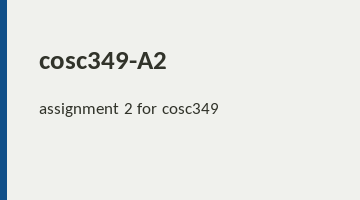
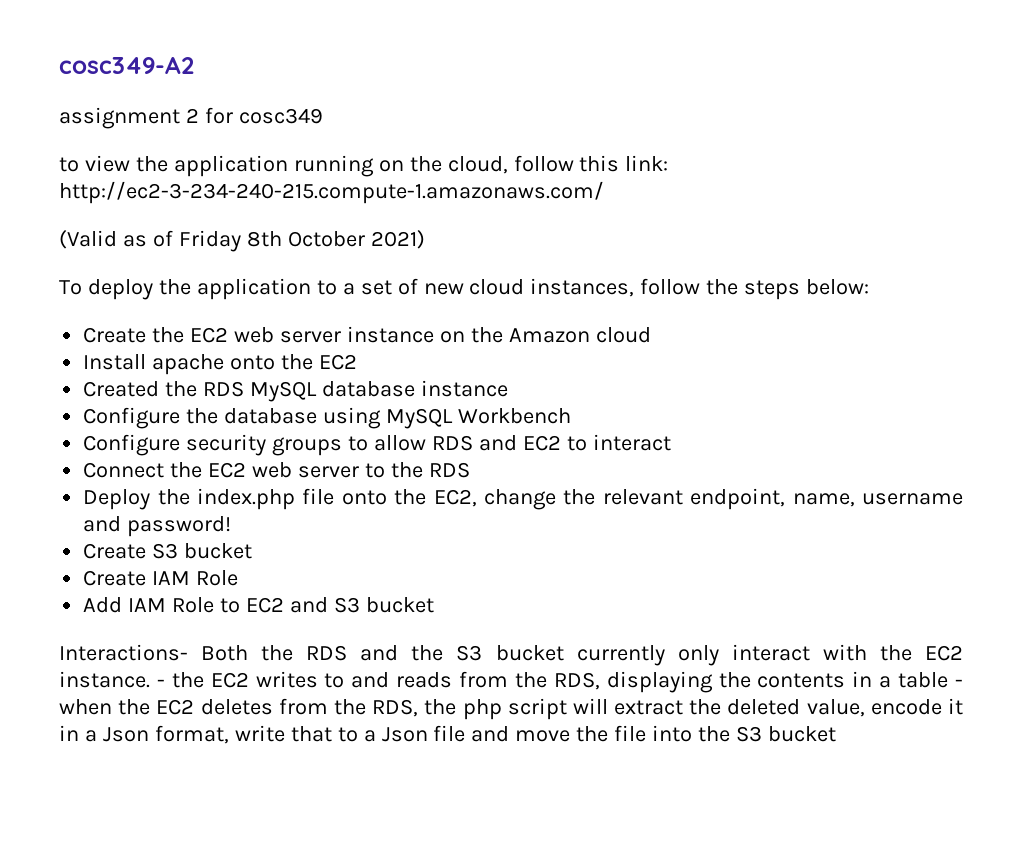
(219, 108) none -> [59,155,669,177] [59,181,604,204] [59,230,425,252] [59,278,870,300] [83,326,651,343] [83,354,357,375] [83,380,508,402] [83,407,571,429] [83,434,671,456] [83,462,470,478] [83,488,963,510] [83,516,232,537] [83,543,253,559] [83,570,239,586] [83,597,434,613] [59,644,964,666] [59,671,963,693] [59,698,963,720] [59,725,836,744] // to view the application running on the cloud, follow this link: http://ec2-3-234-240-215.compute-1.amazonaws.com/ // (Valid as of Friday 8th October 2021) // To deploy the application to a set of new cloud instances, follow the steps below: // Create the EC2 web server instance on the Amazon cloud // Install apache onto the EC2 // Created the RDS MySQL database instance // Configure the database using MySQL Workbench // Configure security groups to allow RDS and EC2 to interact // Connect the EC2 web server to the RDS // Deploy the index.php file onto the EC2, change the relevant endpoint, name, username and password! // Create S3 bucket // Create IAM Role // Add IAM Role to EC2 and S3 bucket // Interactions- Both the RDS and the S3 bucket currently only interact with the EC2 instance. - the EC2 writes to and reads from the RDS, displaying the contents in a table - when the EC2 deletes from the RDS, the php script will extract the deleted value, encode it in a Json format, write that to a Json file and move the file into the S3 bucket

